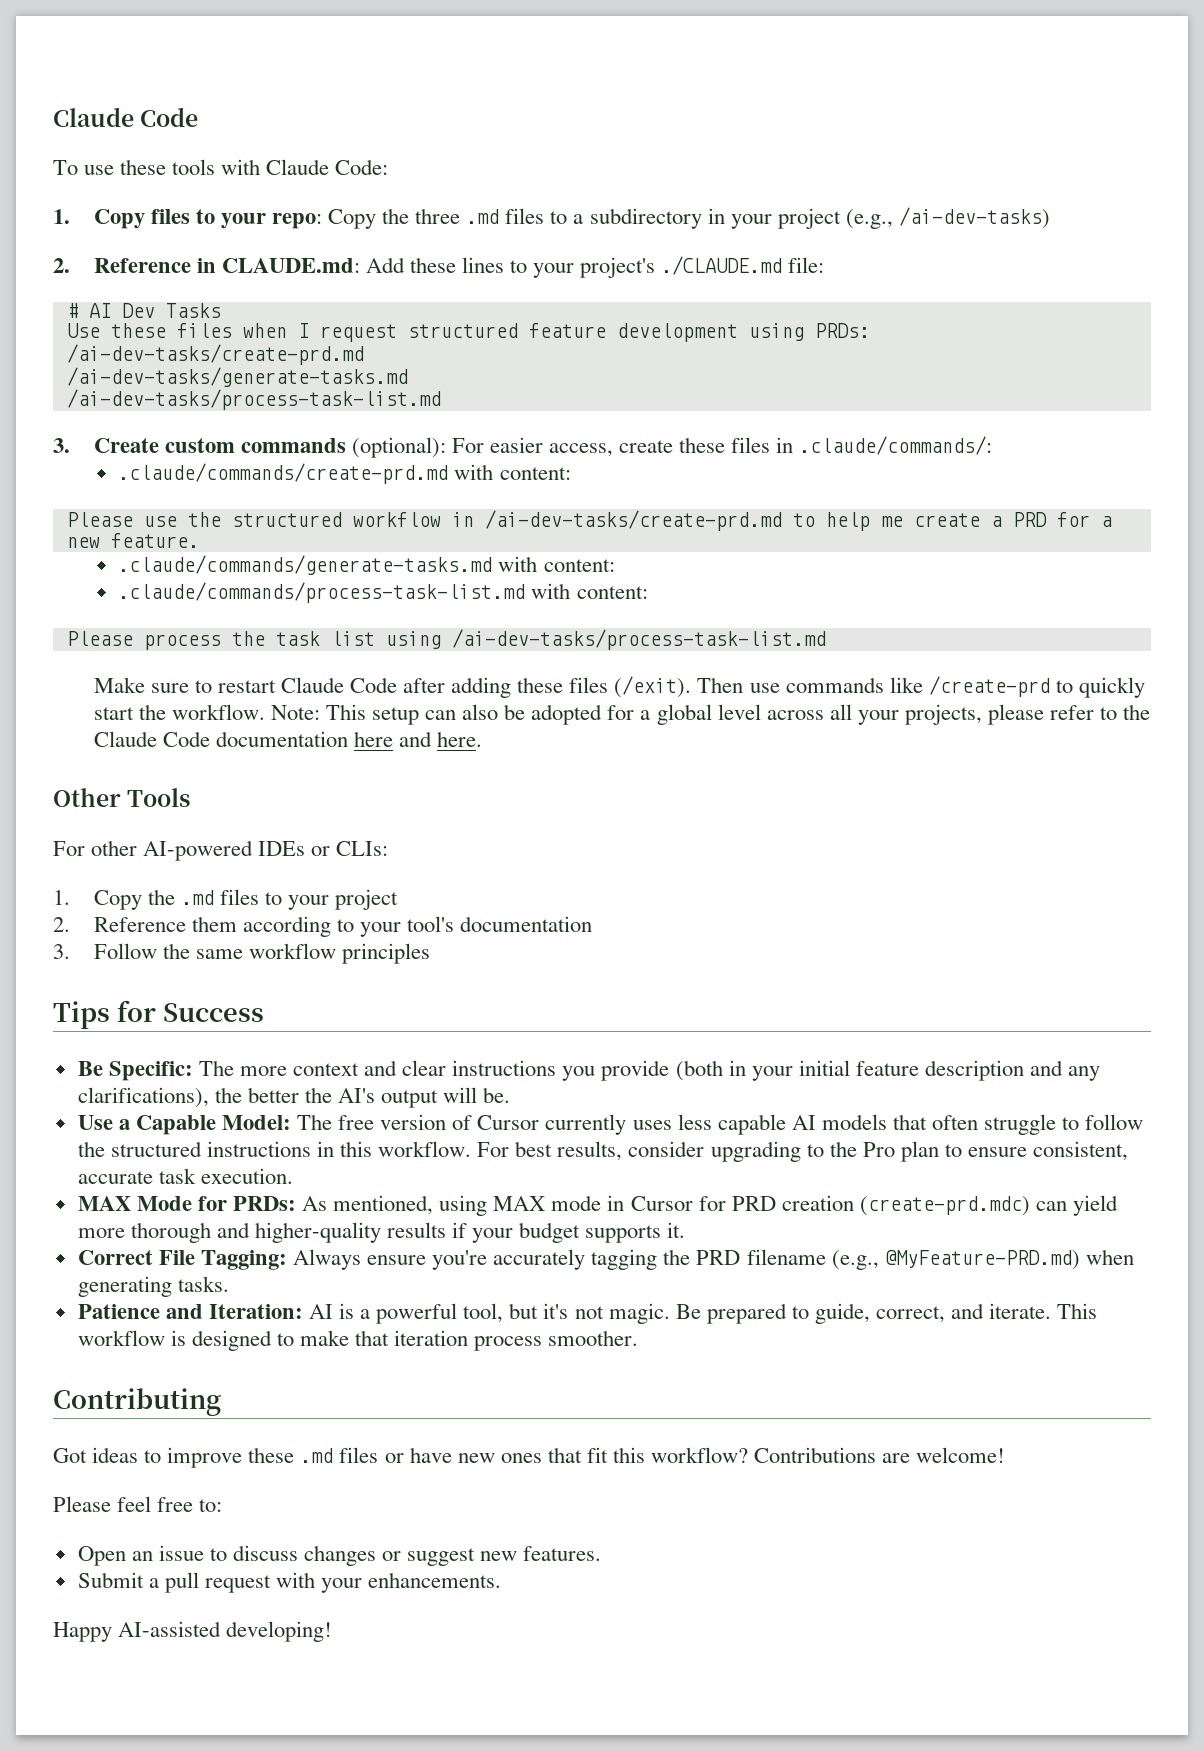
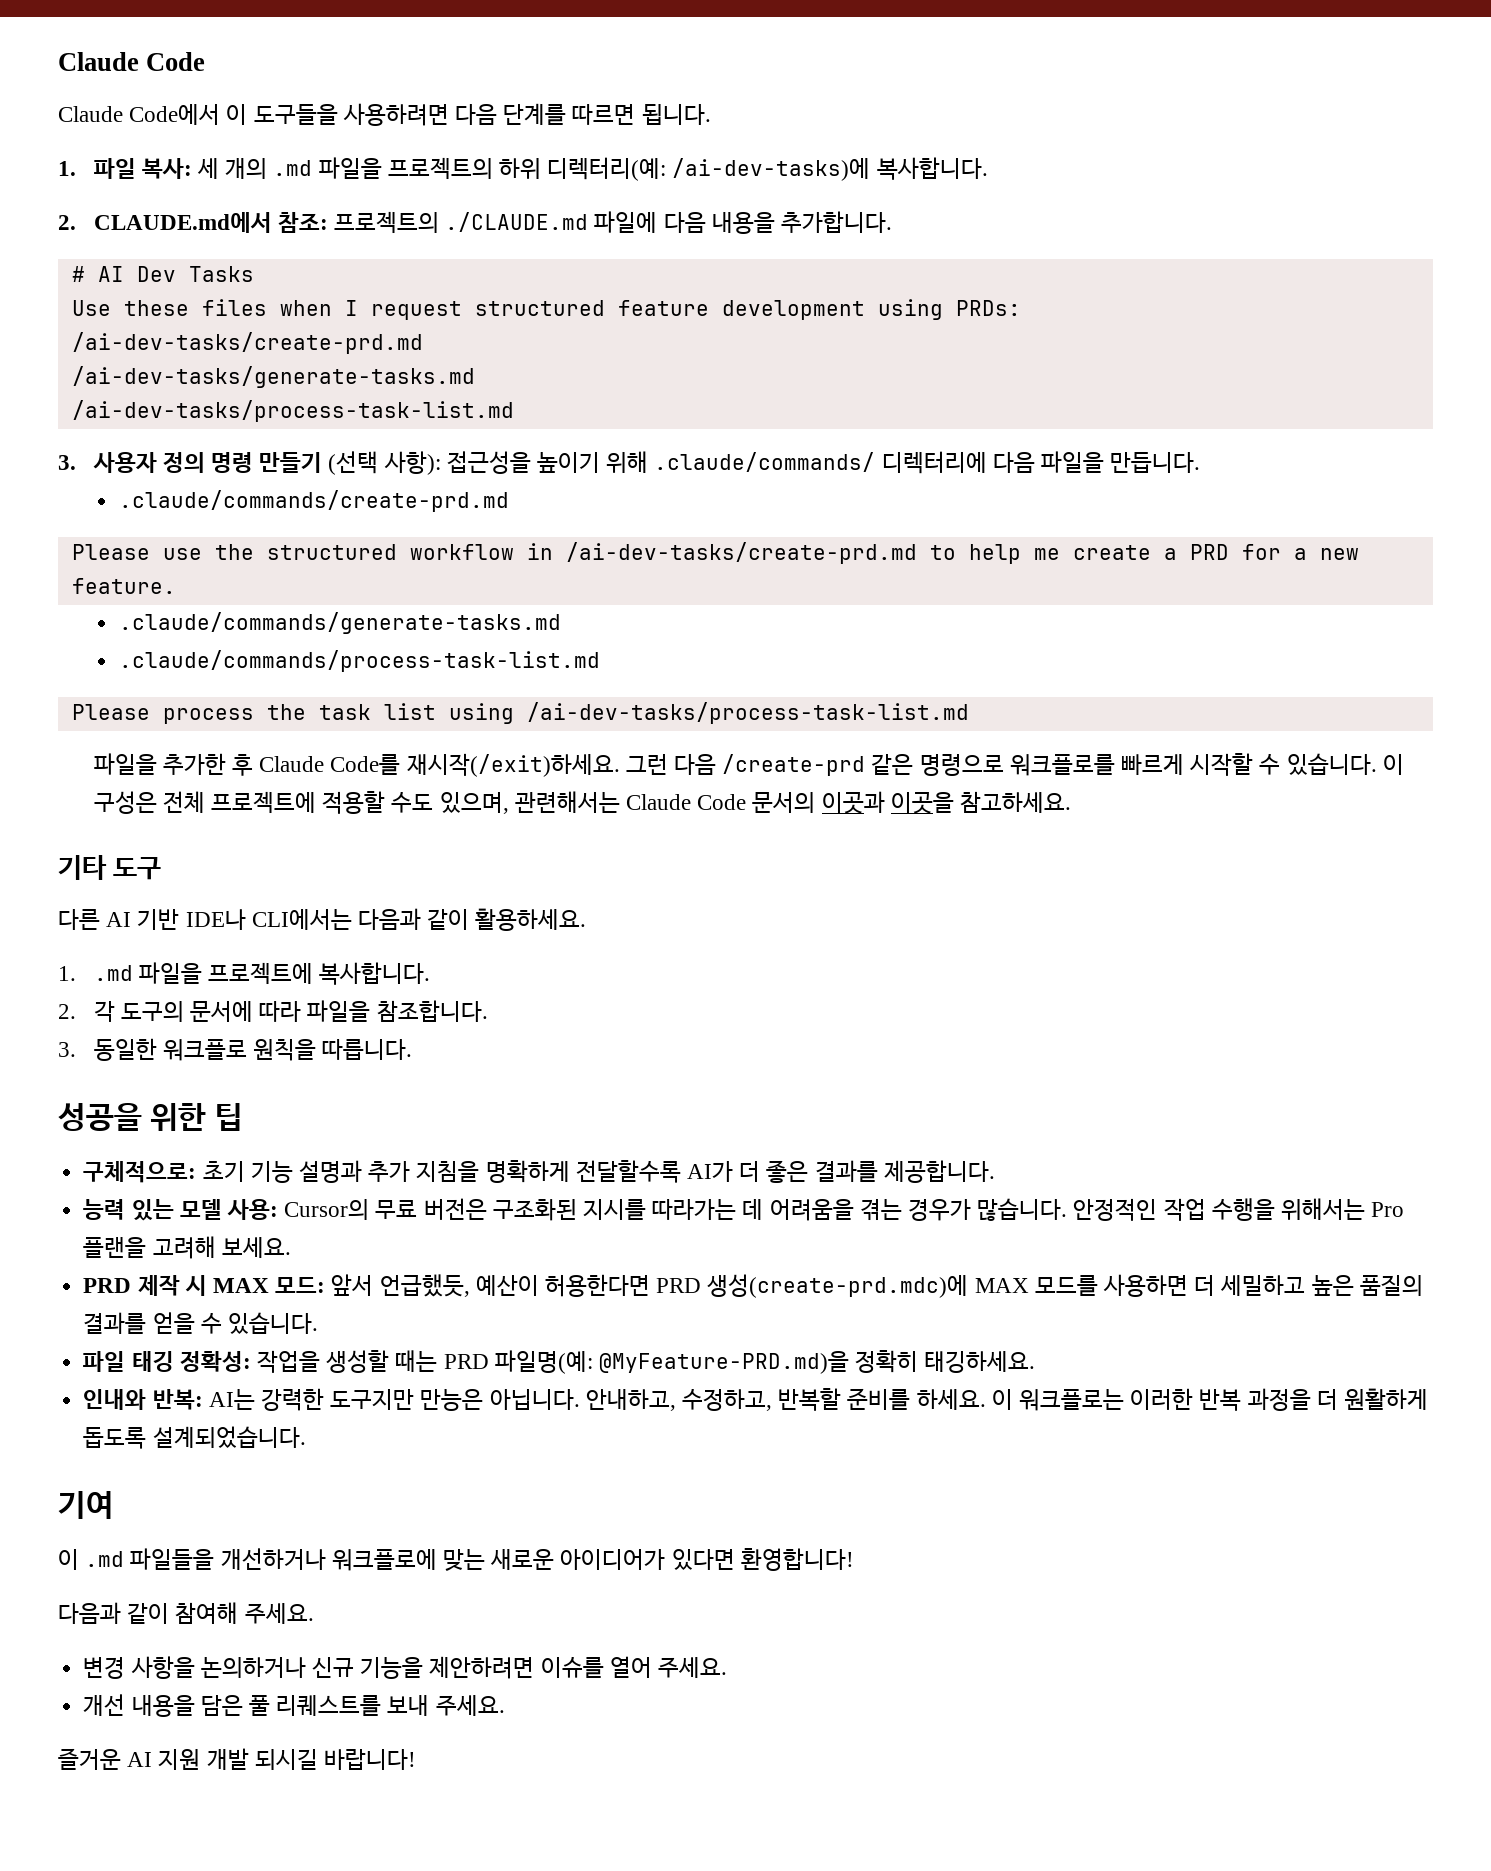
[53,159,389,175] [53,207,1050,229] [53,256,825,278] To use these tools with Claude Code: // 1. Copy files to your repo: Copy the three .md files to a subdirectory in your project (e.g., /ai-dev-tasks) // 2. Reference in CLAUDE.md: Add these lines to your project's ./CLAUDE.md file: -> [58,103,711,126] [58,157,988,181] [58,211,892,234] Claude Code에서 이 도구들을 사용하려면 다음 단계를 따르면 됩니다. // 1. 파일 복사: 세 개의 .md 파일을 프로젝트의 하위 디렉터리(예: /ai-dev-tasks)에 복사합니다. // 2. CLAUDE.md에서 참조: 프로젝트의 ./CLAUDE.md 파일에 다음 내용을 추가합니다.
[93,436,993,458] Create custom commands (optional): For easier access, create these files in .claude/commands/: -> [92,451,1201,475] 사용자 정의 명령 만들기 (선택 사항): 접근성을 높이기 위해 .claude/commands/ 디렉터리에 다음 파일을 만듭니다.
[454,464,571,480] with content: -> (509, 501) none
[498,556,615,572] with content: -> (561, 623) none
[531,583,648,599] with content: -> (600, 661) none
[93,676,1145,698] [93,704,1151,725] [93,731,483,747] [53,788,191,807] [53,840,389,861] [53,889,399,910] [53,916,593,937] [53,943,430,964] [53,1000,264,1029] [77,1060,1101,1081] [77,1087,511,1108] [77,1114,1144,1135] [77,1141,1129,1162] [77,1168,293,1184] [77,1195,1118,1216] [77,1222,686,1243] [77,1249,1134,1270] [77,1276,229,1297] [77,1303,1098,1324] [77,1330,639,1351] [53,1388,221,1416] [53,1447,1006,1468] [53,1496,223,1512] [77,1545,602,1566] [77,1572,502,1593] [53,1621,333,1642] Make sure to restart Claude Code after adding these files (/exit). Then use commands like /create-prd to quickly start the workflow. Note: This setup can also be adopted for a global level across all your projects, please refer to the Claude Code documentation here and here. // Other Tools // For other AI-powered IDEs or CLIs: // 1. Copy the .md files to your project // 2. Reference them according to your tool's documentation // 3. Follow the same workflow principles // Tips for Success // Be Specific: The more context and clear instructions you provide (both in your initial feature description and any clarifications), the better the AI's output will be. // Use a Capable Model: The free version of Cursor currently uses less capable AI models that often struggle to follow the structured instructions in this workflow. For best results, consider upgrading to the Pro plan to ensure consistent, accurate task execution. // MAX Mode for PRDs: As mentioned, using MAX mode in Cursor for PRD creation (create-prd.mdc) can yield more thorough and higher-quality results if your budget supports it. // Correct File Tagging: Always ensure you're accurately tagging the PRD filename (e.g., @MyFeature-PRD.md) when generating tasks. // Patience and Iteration: AI is a powerful tool, but it's not magic. Be prepared to guide, correct, and iterate. This workflow is designed to make that iteration process smoother. // Contributing // Got ideas to improve these .md files or have new ones that fit this workflow? Contributions are welcome! // Please feel free to: // Open an issue to discuss changes or suggest new features. // Submit a pull request with your enhancements. // Happy AI-assisted developing! -> [93,753,1404,777] [93,791,1072,814] [58,855,162,880] [58,908,587,931] [58,962,431,985] [58,1000,488,1022] [58,1038,413,1061] [58,1103,243,1131] [83,1160,995,1183] [83,1198,1405,1221] [83,1236,291,1259] [83,1274,1423,1298] [83,1312,318,1334] [83,1350,1036,1374] [83,1388,1429,1411] [83,1426,306,1449] [58,1491,114,1519] [58,1548,854,1571] [58,1602,314,1624] [83,1656,727,1679] [83,1694,505,1717] [58,1748,417,1770] 파일을 추가한 후 Claude Code를 재시작(/exit)하세요. 그런 다음 /create-prd 같은 명령으로 워크플로를 빠르게 시작할 수 있습니다. 이 구성은 전체 프로젝트에 적용할 수도 있으며, 관련해서는 Claude Code 문서의 이곳과 이곳을 참고하세요. // 기타 도구 // 다른 AI 기반 IDE나 CLI에서는 다음과 같이 활용하세요. // 1. .md 파일을 프로젝트에 복사합니다. // 2. 각 도구의 문서에 따라 파일을 참조합니다. // 3. 동일한 워크플로 원칙을 따릅니다. // 성공을 위한 팁 // 구체적으로: 초기 기능 설명과 추가 지침을 명확하게 전달할수록 AI가 더 좋은 결과를 제공합니다. // 능력 있는 모델 사용: Cursor의 무료 버전은 구조화된 지시를 따라가는 데 어려움을 겪는 경우가 많습니다. 안정적인 작업 수행을 위해서는 Pro 플랜을 고려해 보세요. // PRD 제작 시 MAX 모드: 앞서 언급했듯, 예산이 허용한다면 PRD 생성(create-prd.mdc)에 MAX 모드를 사용하면 더 세밀하고 높은 품질의 결과를 얻을 수 있습니다. // 파일 태깅 정확성: 작업을 생성할 때는 PRD 파일명(예: @MyFeature-PRD.md)을 정확히 태깅하세요. // 인내와 반복: AI는 강력한 도구지만 만능은 아닙니다. 안내하고, 수정하고, 반복할 준비를 하세요. 이 워크플로는 이러한 반복 과정을 더 원활하게 돕도록 설계되었습니다. // 기여 // 이 .md 파일들을 개선하거나 워크플로에 맞는 새로운 아이디어가 있다면 환영합니다! // 다음과 같이 참여해 주세요. // 변경 사항을 논의하거나 신규 기능을 제안하려면 이슈를 열어 주세요. // 개선 내용을 담은 풀 리퀘스트를 보내 주세요. // 즐거운 AI 지원 개발 되시길 바랍니다!

